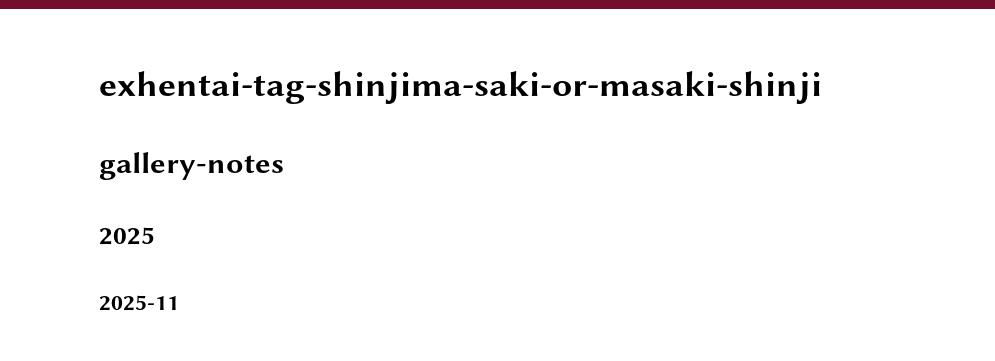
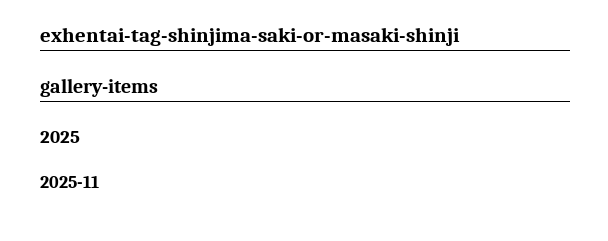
[99,152,284,180] gallery-notes -> [40,78,158,97] gallery-items

